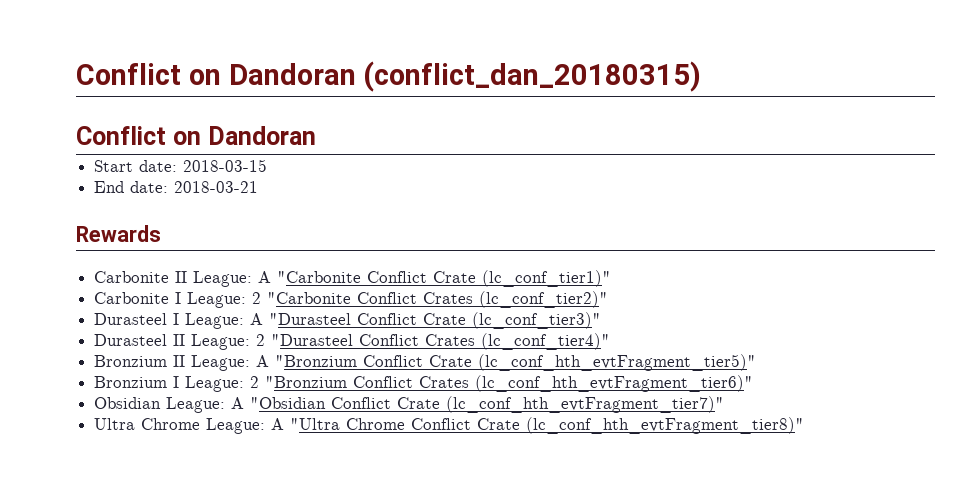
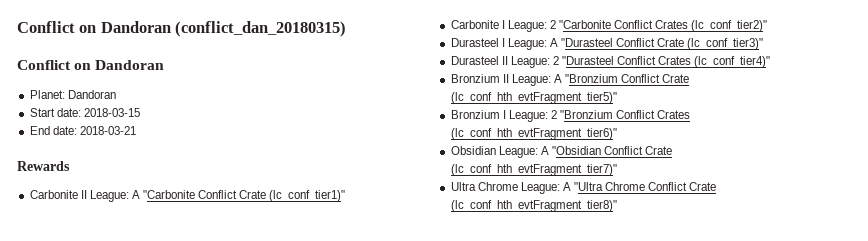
(316, 135) none -> [29,90,116,99] // Planet: Dandoran

